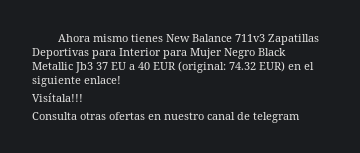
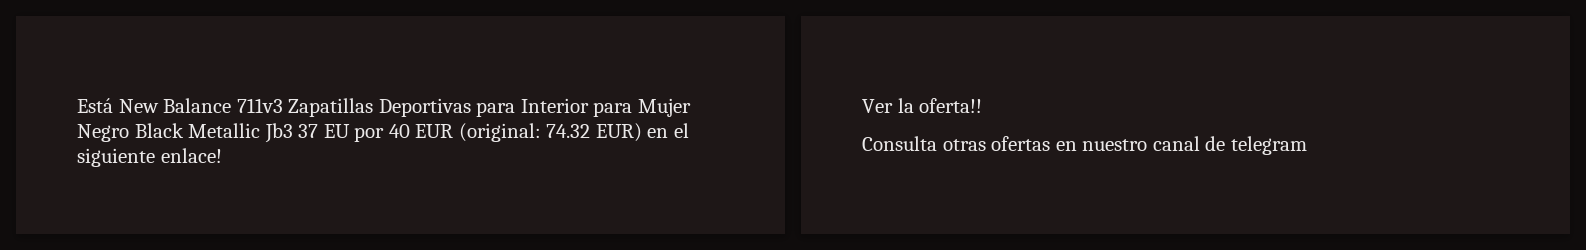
[58,34,164,42] Ahora mismo tienes -> [77,98,113,113] Está
[129,64,135,70] a -> [354,127,385,142] por
[32,93,83,102] Visítala!!! -> [862,98,983,113] Ver la oferta!!

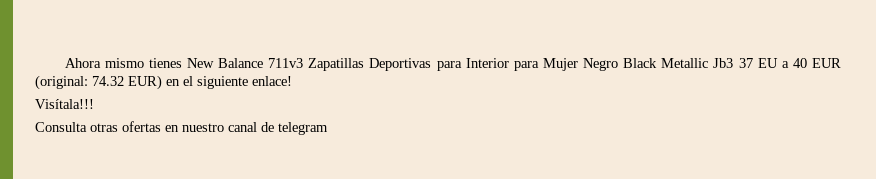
[77,98,113,113] Está -> [64,58,182,68] Ahora mismo tienes
[354,127,385,142] por -> [781,61,789,68] a
[862,98,983,113] Ver la oferta!! -> [35,99,94,109] Visítala!!!

